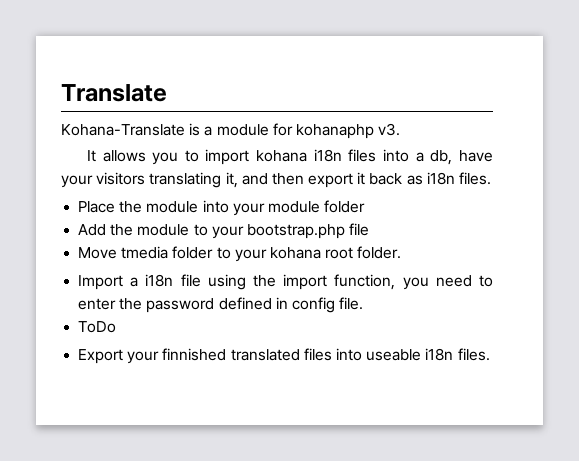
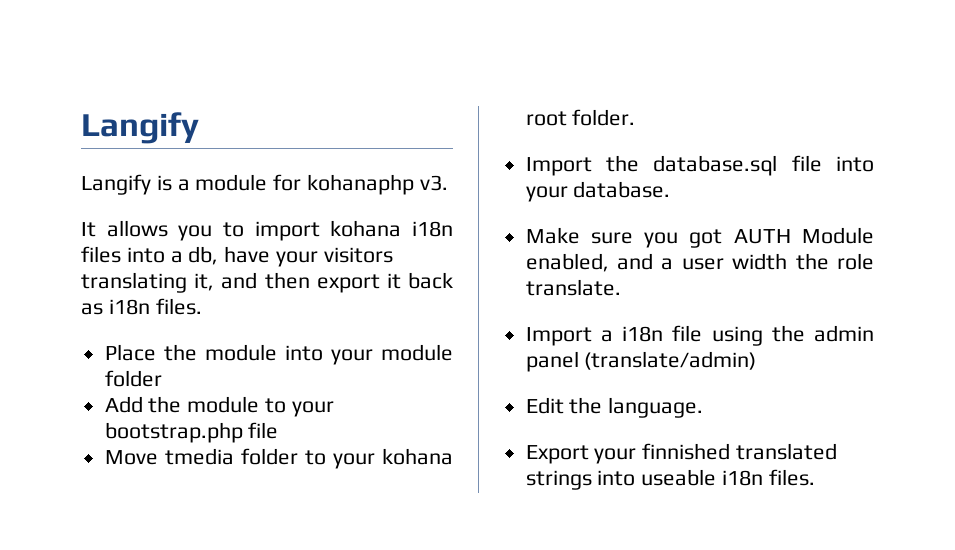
[61,84,167,102] [61,124,185,136] Translate // Kohana-Translate -> [81,112,199,144] [81,174,151,195] Langify // Langify
(402, 252) none -> [525,155,874,176] [525,181,671,202] [525,227,874,248] [525,253,874,272] [525,279,621,296] // Import the database.sql file into your database. // Make sure you got AUTH Module enabled, and a user width the role translate.
[283,274,493,290] [78,297,364,313] [78,321,117,333] import function, you need to enter the password defined in config file. // ToDo -> [814,325,874,342] [525,351,757,372] [525,397,704,418] admin panel (translate/admin) // Edit the language.
[303,348,332,361] files -> [525,470,592,490] strings

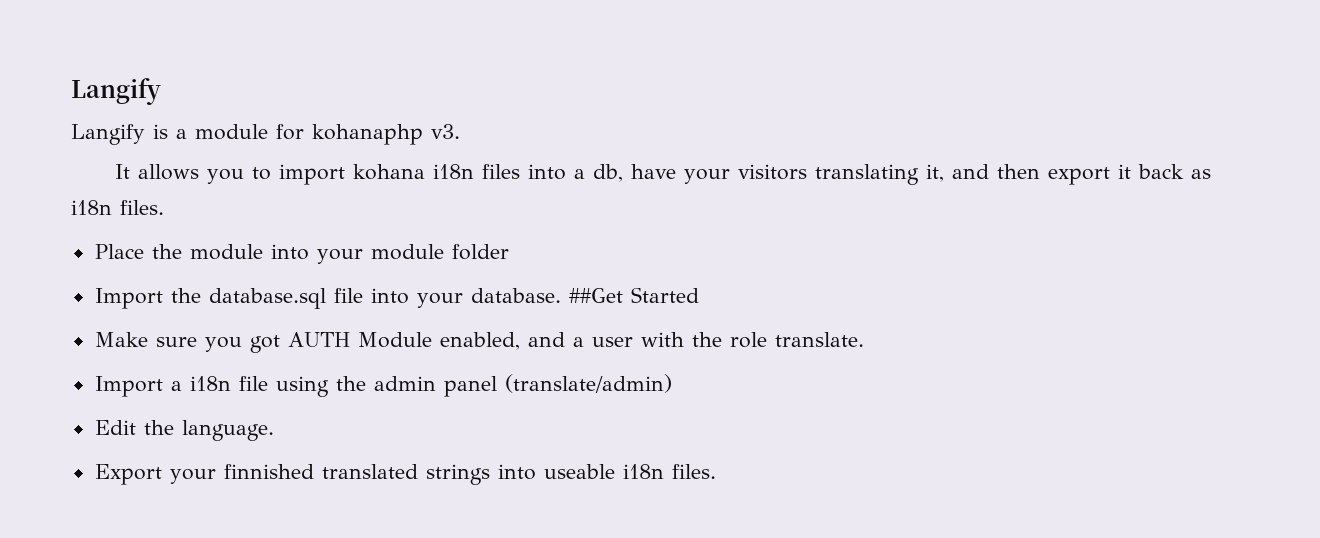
[104,396,334,417] [104,422,279,443] [104,448,453,469] [525,109,636,126] // Add the module to your bootstrap.php file // Move tmedia folder to your kohana root folder. -> (509, 252) none
(671, 189) none -> [568,287,699,303] ##Get Started
[732,253,788,270] width -> [640,332,684,347] with

